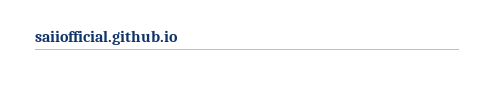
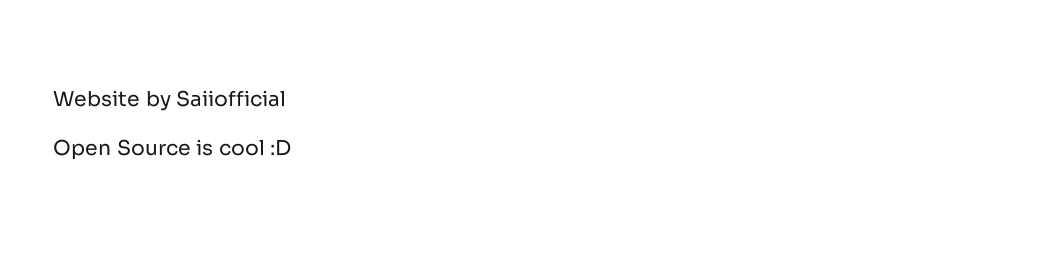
[35,30,178,45] saiiofficial.github.io -> [53,90,287,111] [53,139,292,160] Website by Saiiofficial // Open Source is cool :D

